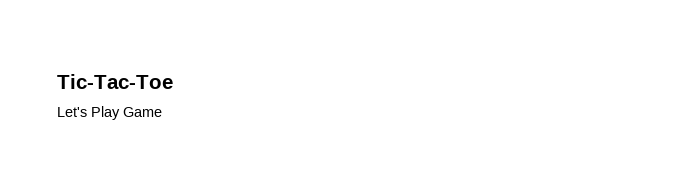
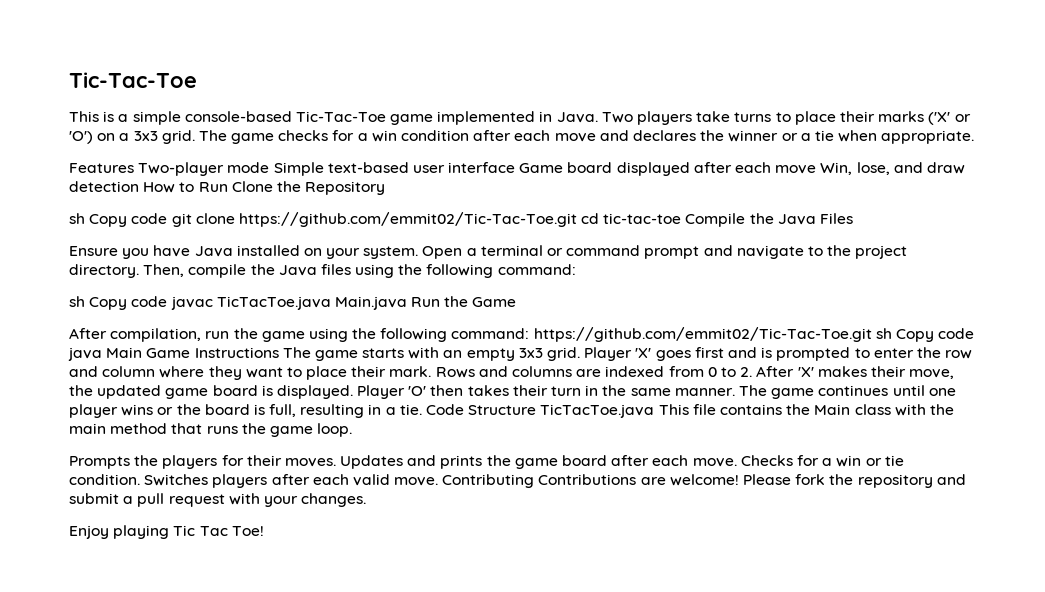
[57,106,162,120] Let's Play Game -> [69,111,971,125] [69,130,975,144] [69,162,965,176] [69,181,386,195] [69,212,854,227] [69,245,908,259] [69,264,576,278] [69,296,517,310] [69,327,975,342] [68,347,973,361] [69,366,955,380] [69,385,956,399] [69,404,954,418] [69,423,353,437] [69,455,904,469] [69,474,966,488] [69,493,367,507] [69,525,264,539] This is a simple console-based Tic-Tac-Toe game implemented in Java. Two players take turns to place their marks ('X' or 'O') on a 3x3 grid. The game checks for a win condition after each move and declares the winner or a tie when appropriate. // Features Two-player mode Simple text-based user interface Game board displayed after each move Win, lose, and draw detection How to Run Clone the Repository // sh Copy code git clone https://github.com/emmit02/Tic-Tac-Toe.git cd tic-tac-toe Compile the Java Files // Ensure you have Java installed on your system. Open a terminal or command prompt and navigate to the project directory. Then, compile the Java files using the following command: // sh Copy code javac TicTacToe.java Main.java Run the Game // After compilation, run the game using the following command: https://github.com/emmit02/Tic-Tac-Toe.git sh Copy code java Main Game Instructions The game starts with an empty 3x3 grid. Player 'X' goes first and is prompted to enter the row and column where they want to place their mark. Rows and columns are indexed from 0 to 2. After 'X' makes their move, the updated game board is displayed. Player 'O' then takes their turn in the same manner. The game continues until one player wins or the board is full, resulting in a tie. Code Structure TicTacToe.java This file contains the Main class with the main method that runs the game loop. // Prompts the players for their moves. Updates and prints the game board after each move. Checks for a win or tie condition. Switches players after each valid move. Contributing Contributions are welcome! Please fork the repository and submit a pull request with your changes. // Enjoy playing Tic Tac Toe!

